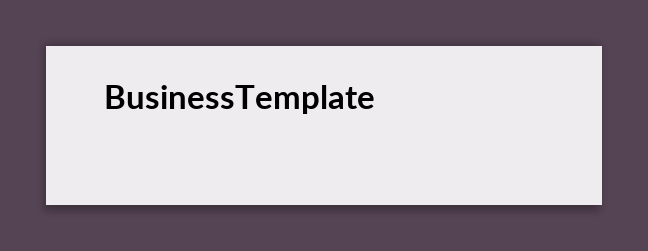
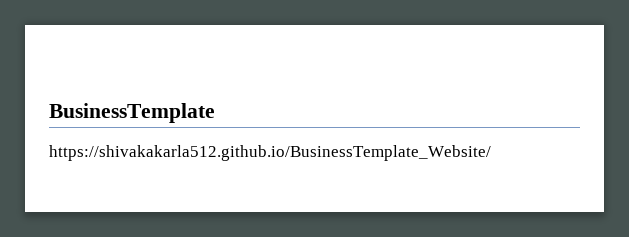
(375, 99) none -> [49,145,491,161] // https://shivakakarla512.github.io/BusinessTemplate_Website/

